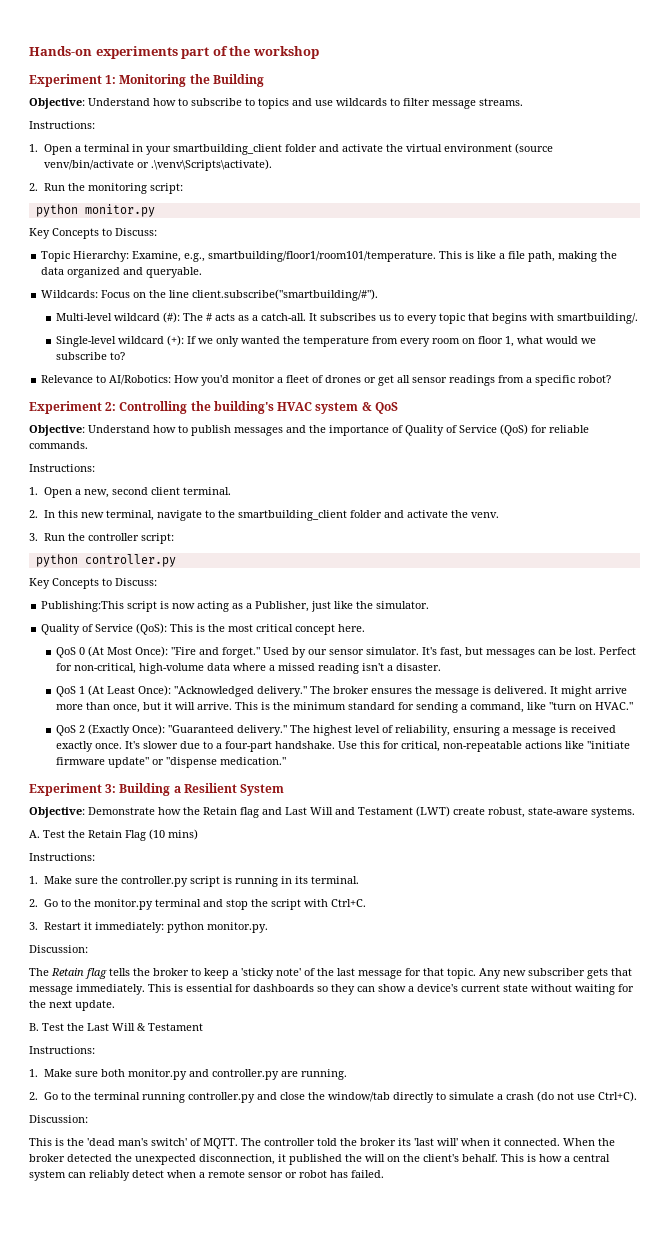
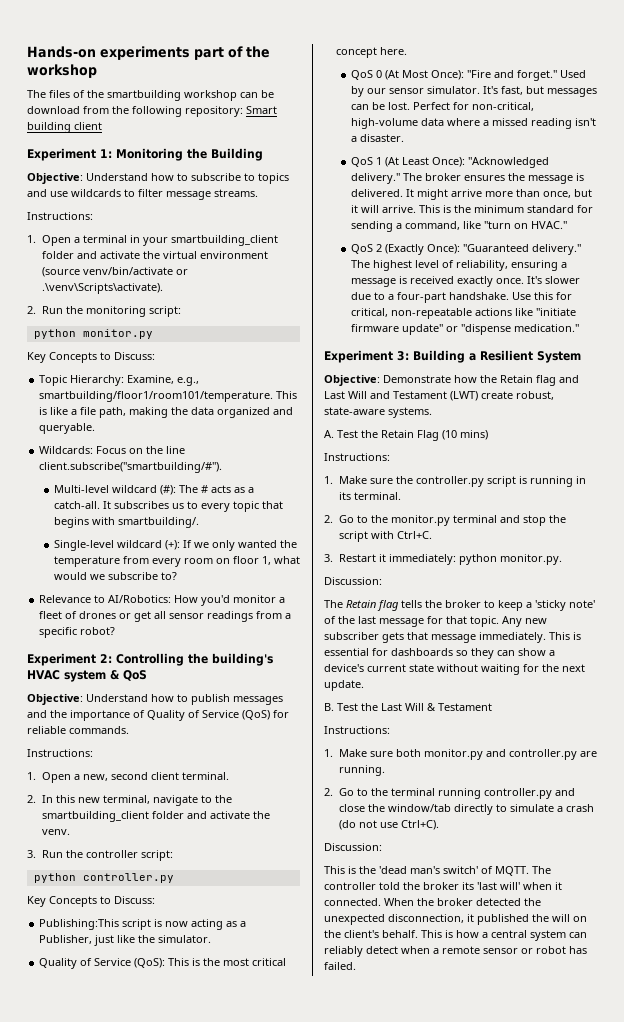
(319, 52) none -> [27,90,274,101] [27,106,277,117] [27,122,102,133] // The files of the smartbuilding workshop can be download from the following repository: Smart building client

